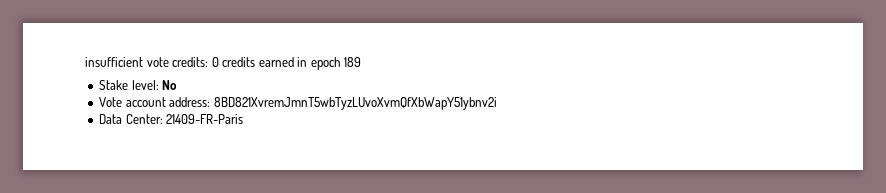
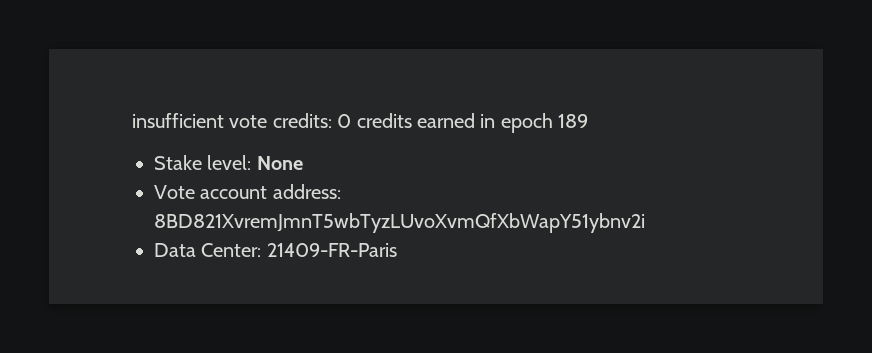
[131,80,178,90] level: No -> [207,155,303,170] level: None

